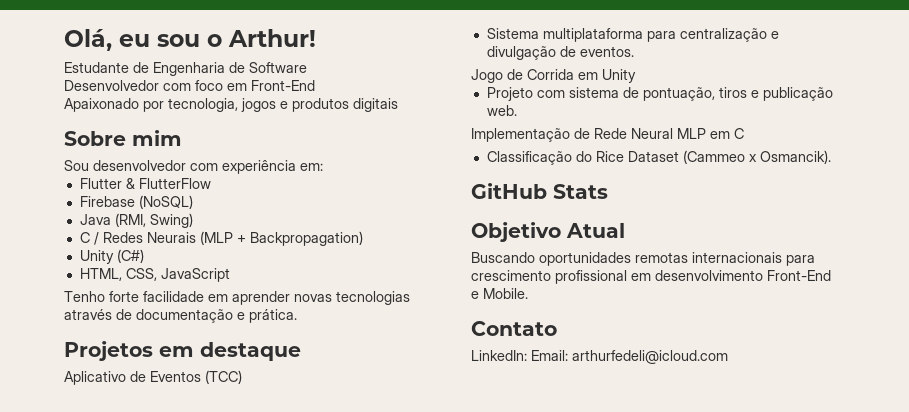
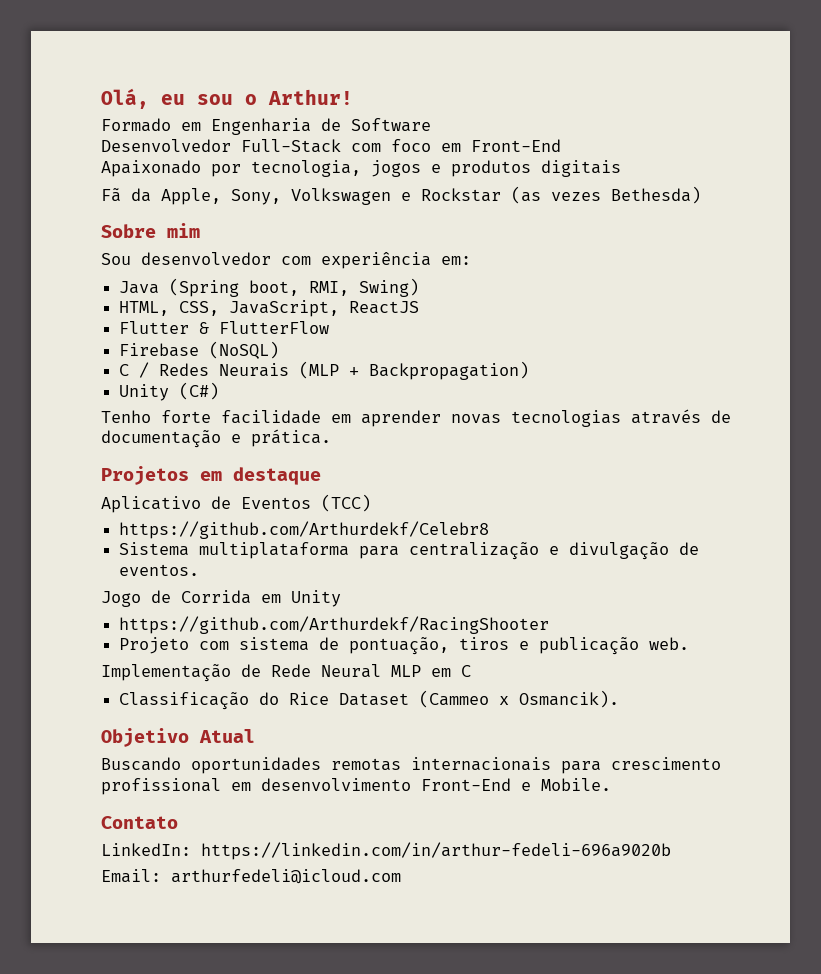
[64,62,149,73] Estudante de -> [101,118,201,132] Formado em
(159, 85) none -> [241,139,341,153] Full-Stack
(398, 105) none -> [101,186,701,205] // Fã da Apple, Sony, Volkswagen e Rockstar (as vezes Bethesda)
(323, 167) none -> [119,278,420,297] [119,300,420,317] // Java (Spring boot, RMI, Swing) // HTML, CSS, JavaScript, ReactJS
[79,213,193,228] // Java (RMI, Swing) -> (280, 350) none
[79,268,230,282] // HTML, CSS, JavaScript -> (220, 391) none
(242, 377) none -> [119,521,490,539] // https://github.com/Arthurdekf/Celebr8
(636, 76) none -> [119,616,550,634] // https://github.com/Arthurdekf/RacingShooter
[471,183,608,199] // GitHub Stats -> (620, 699) none
(527, 355) none -> [201,842,671,860] https://linkedin.com/in/arthur-fedeli-696a9020b //

